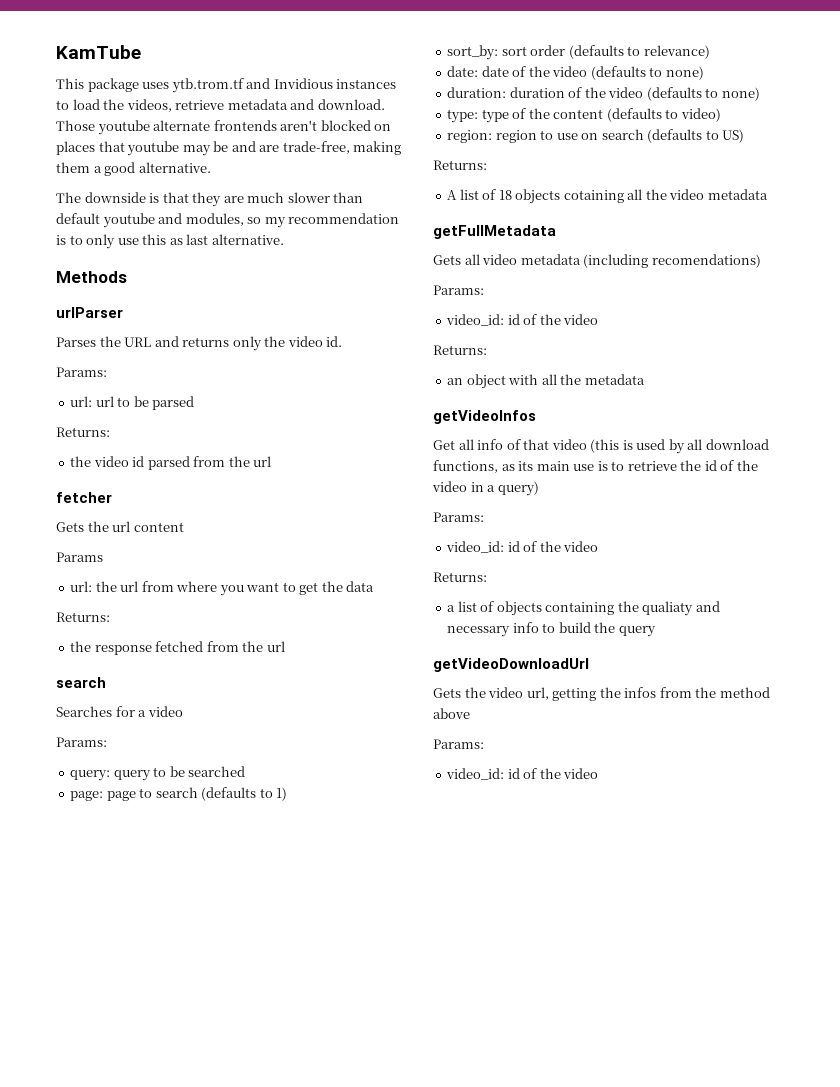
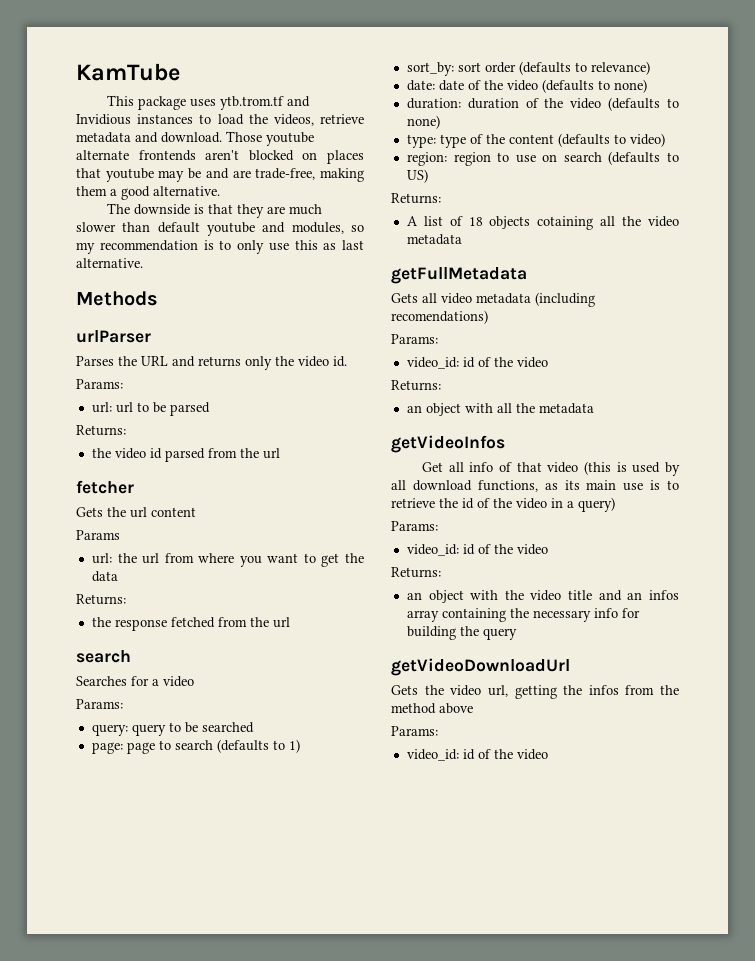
[447,601,720,616] [447,622,591,637] a list of objects containing the qualiaty and necessary info to build -> [406,590,679,603] [406,608,640,622] [406,626,456,640] an object with the video title and an infos array containing the necessary info for building

